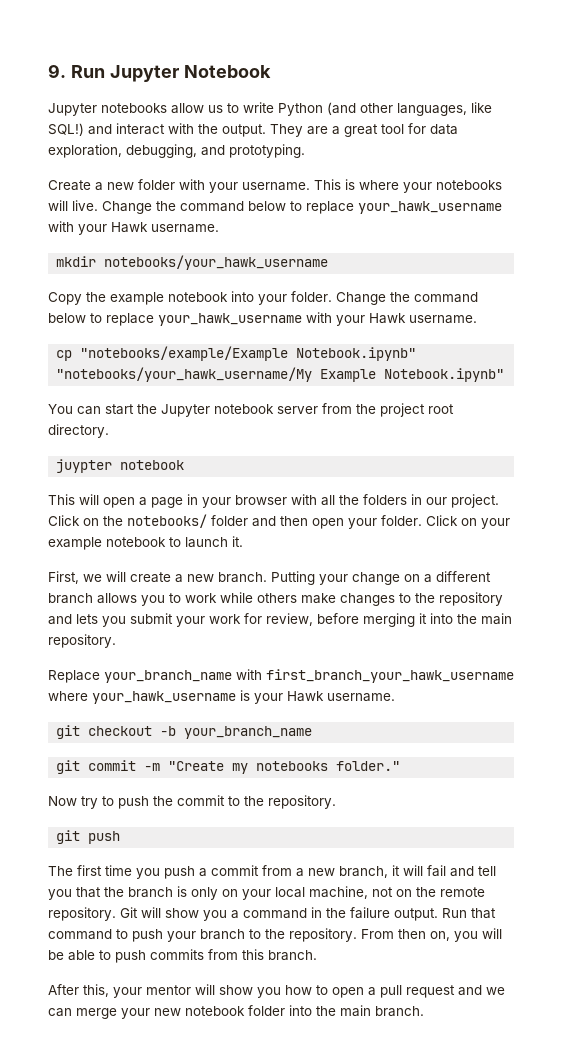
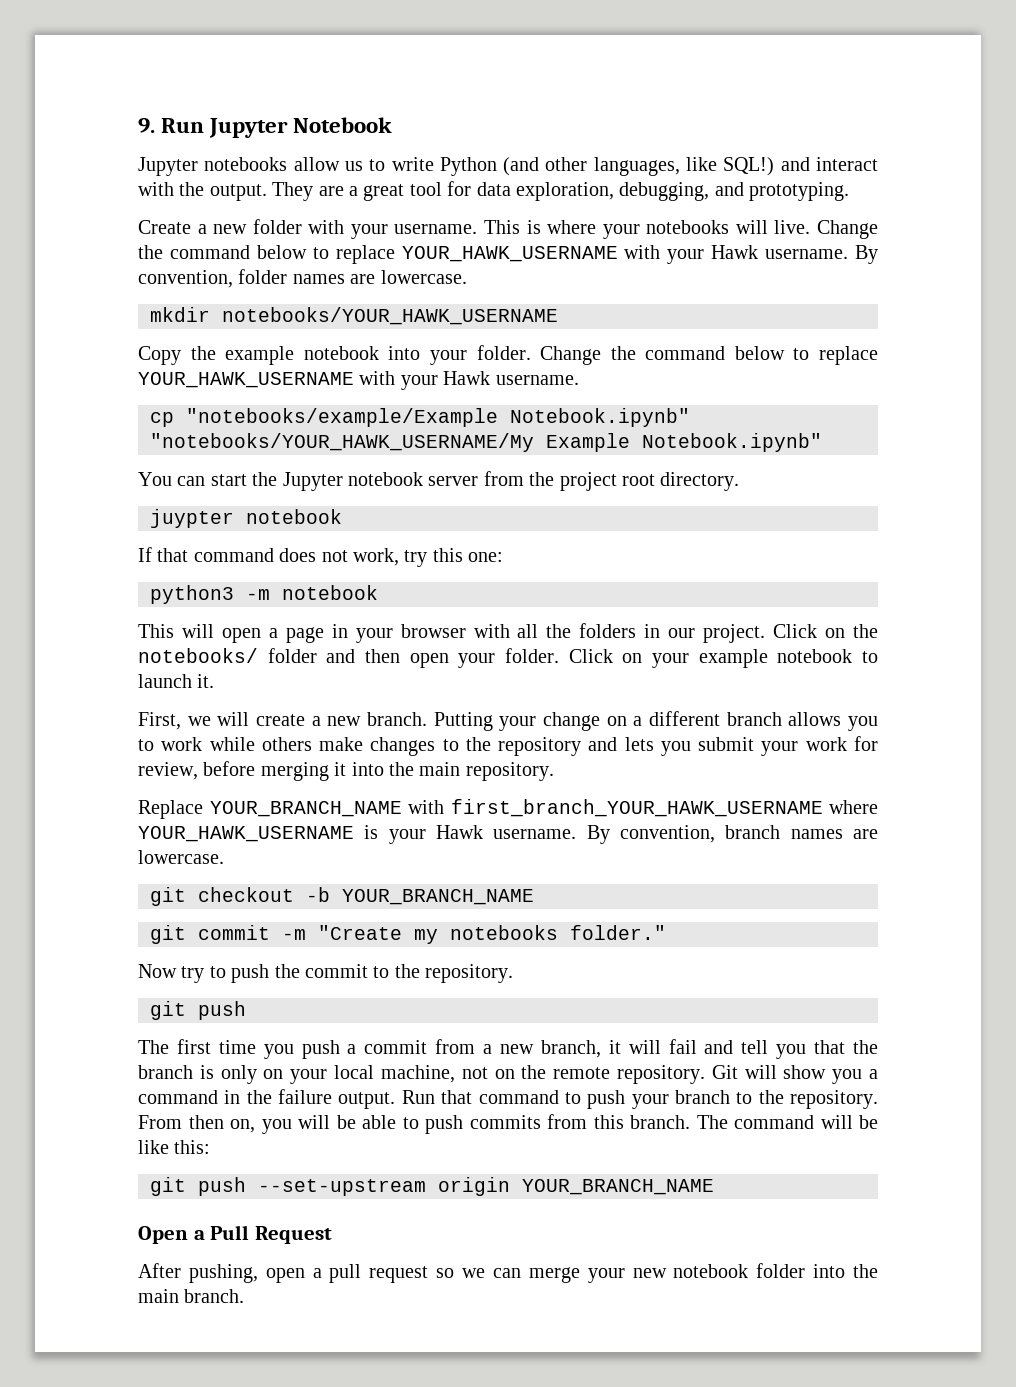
[358,201,502,214] [48,221,219,235] your_hawk_username with your Hawk username. -> [401,245,878,264] [138,269,467,288] YOUR_HAWK_USERNAME with your Hawk username. By convention, folder names are lowercase.
[104,255,329,270] notebooks/your_hawk_username -> [222,307,558,325] notebooks/YOUR_HAWK_USERNAME
[158,313,302,326] your_hawk_username -> [138,372,354,388] YOUR_HAWK_USERNAME
[56,367,313,382] "notebooks/your_hawk_username/My -> [150,433,534,452] "notebooks/YOUR_HAWK_USERNAME/My
(185, 465) none -> [138,547,504,567] [150,585,378,604] // If that command does not work, try this one: // python3 -m notebook
[104,669,514,683] [48,691,236,704] your_branch_name with first_branch_your_hawk_username where your_hawk_username -> [209,799,878,817] [138,826,354,842] YOUR_BRANCH_NAME with first_branch_YOUR_HAWK_USERNAME where YOUR_HAWK_USERNAME
(395, 697) none -> [586,825,879,844] [138,850,224,864] By convention, branch names are lowercase.
[184,726,313,739] your_branch_name -> [342,889,534,905] YOUR_BRANCH_NAME
[48,984,328,998] // After this, your mentor will show you how to -> [696,1115,878,1129] [138,1140,211,1154] [150,1177,714,1196] [138,1225,332,1244] [138,1263,258,1283] The command will be like this: // git push --set-upstream origin YOUR_BRANCH_NAME // Open a Pull Request // After pushing,
[458,985,482,996] and -> [436,1268,455,1278] so

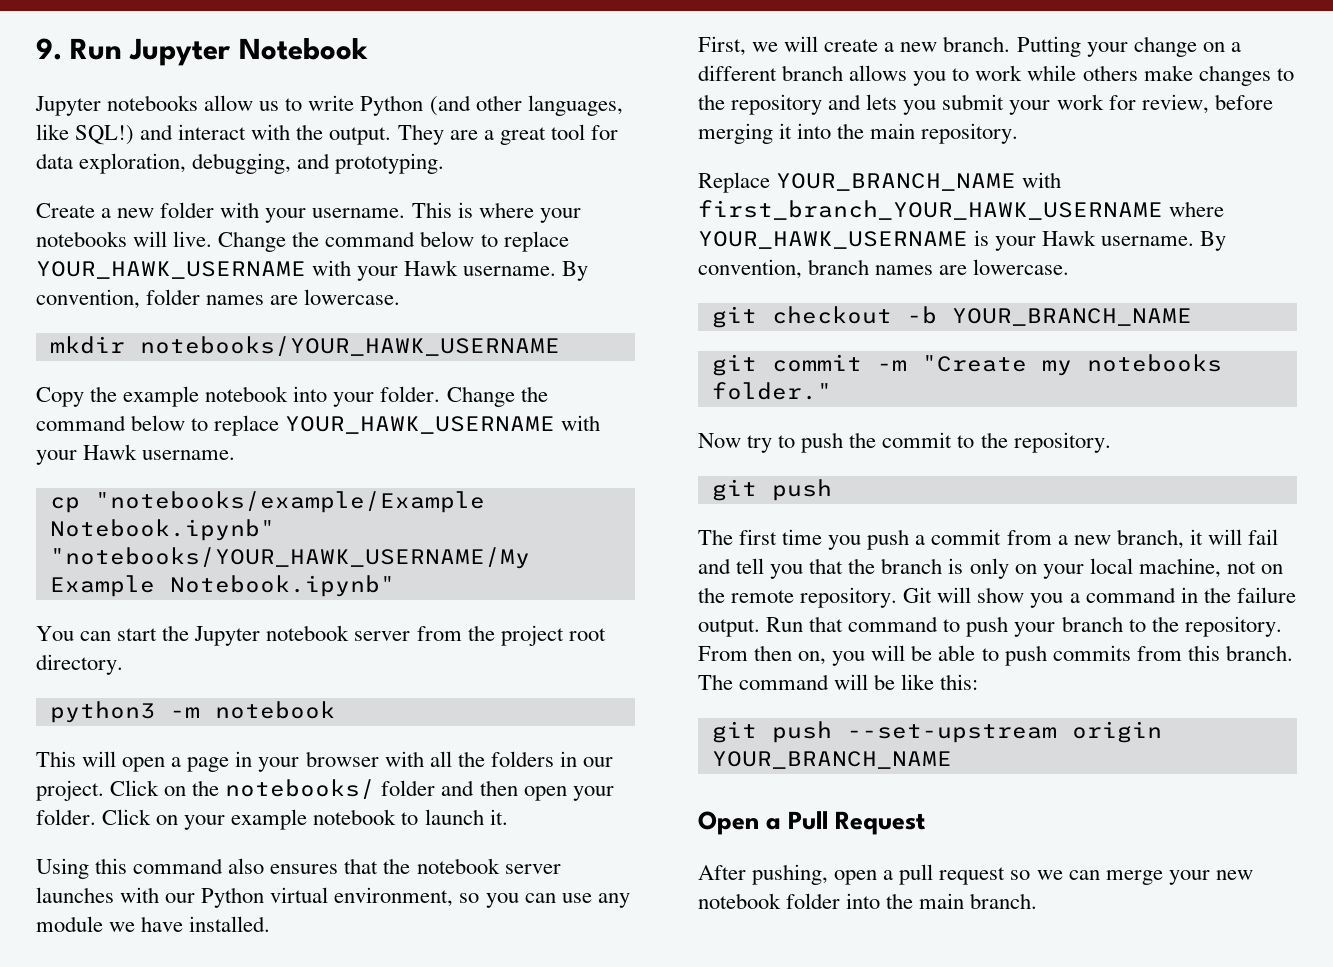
[150,509,342,528] [138,547,504,567] // juypter notebook // If that command does not work, try this one: -> (123, 664) none
(215, 681) none -> [36,858,561,879] [36,887,630,908] [36,916,271,932] // Using this command also ensures that the notebook server launches with our Python virtual environment, so you can use any module we have installed.

